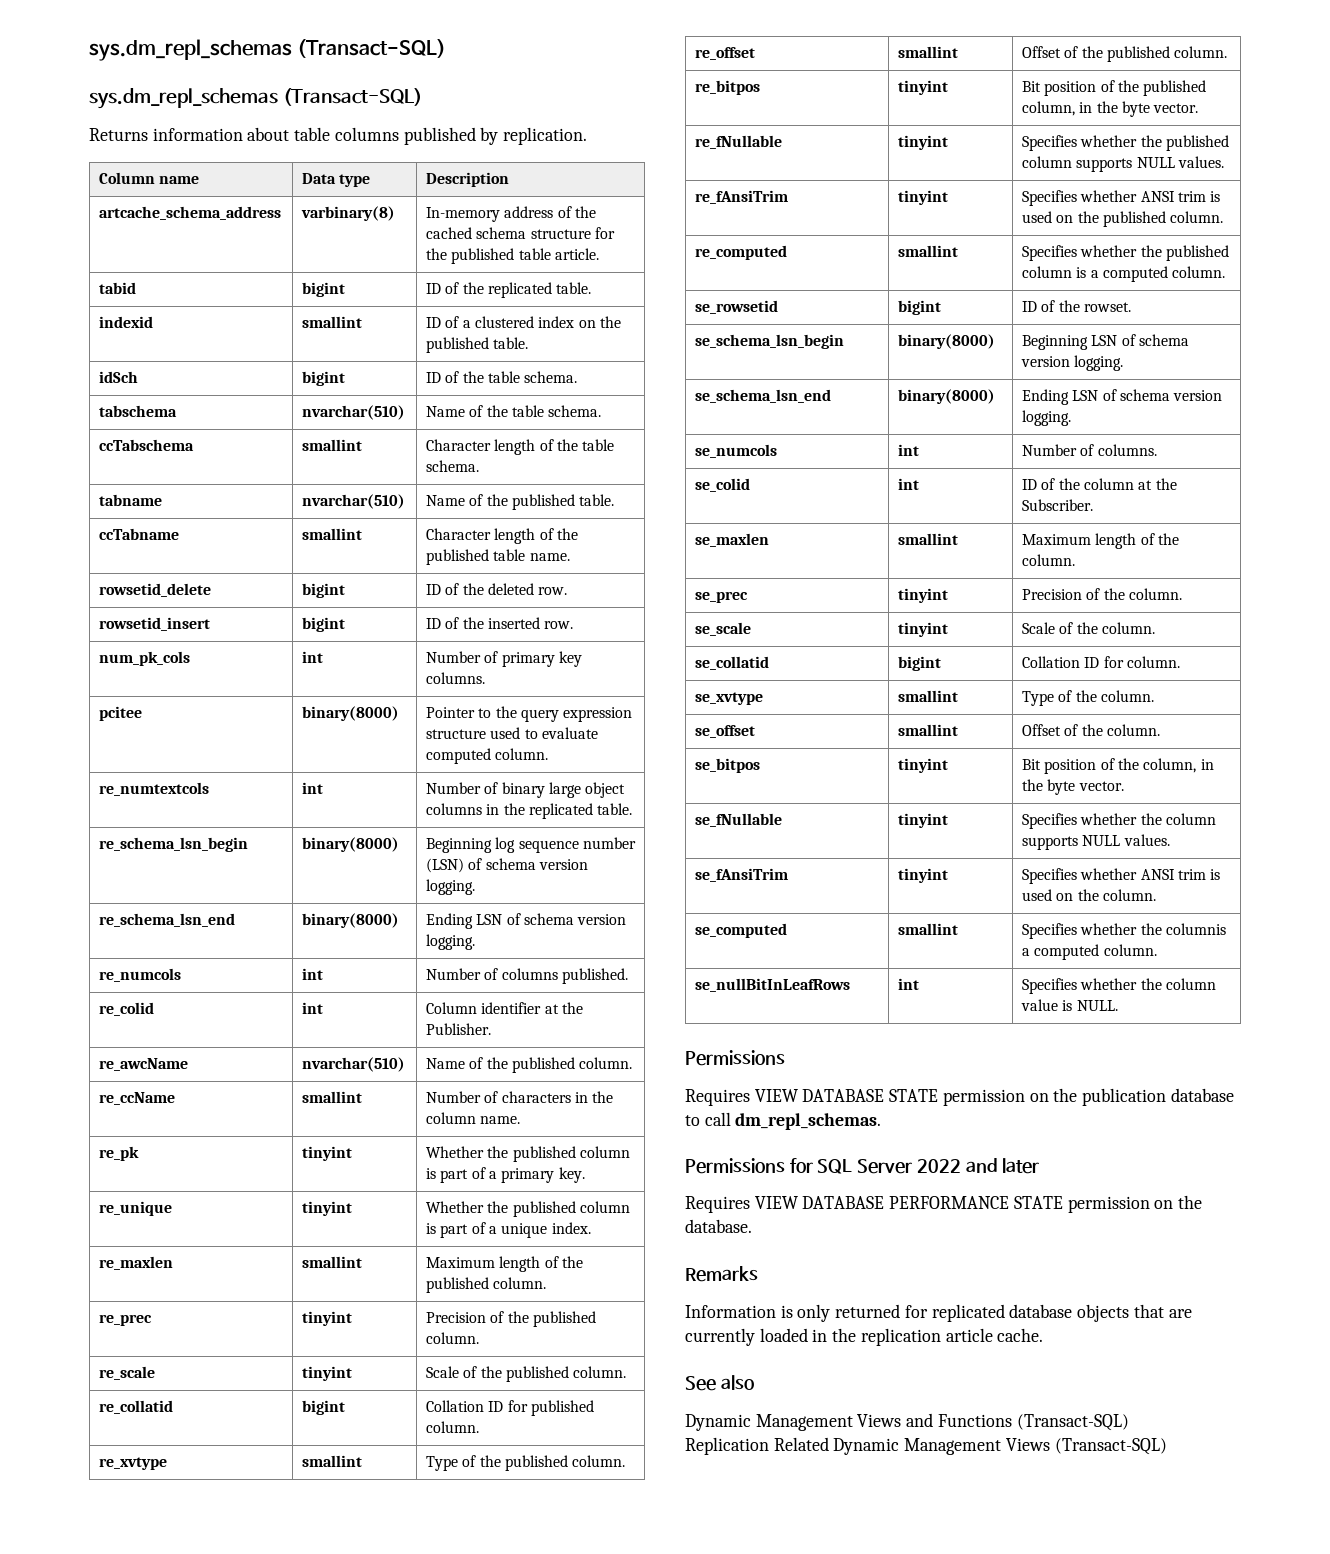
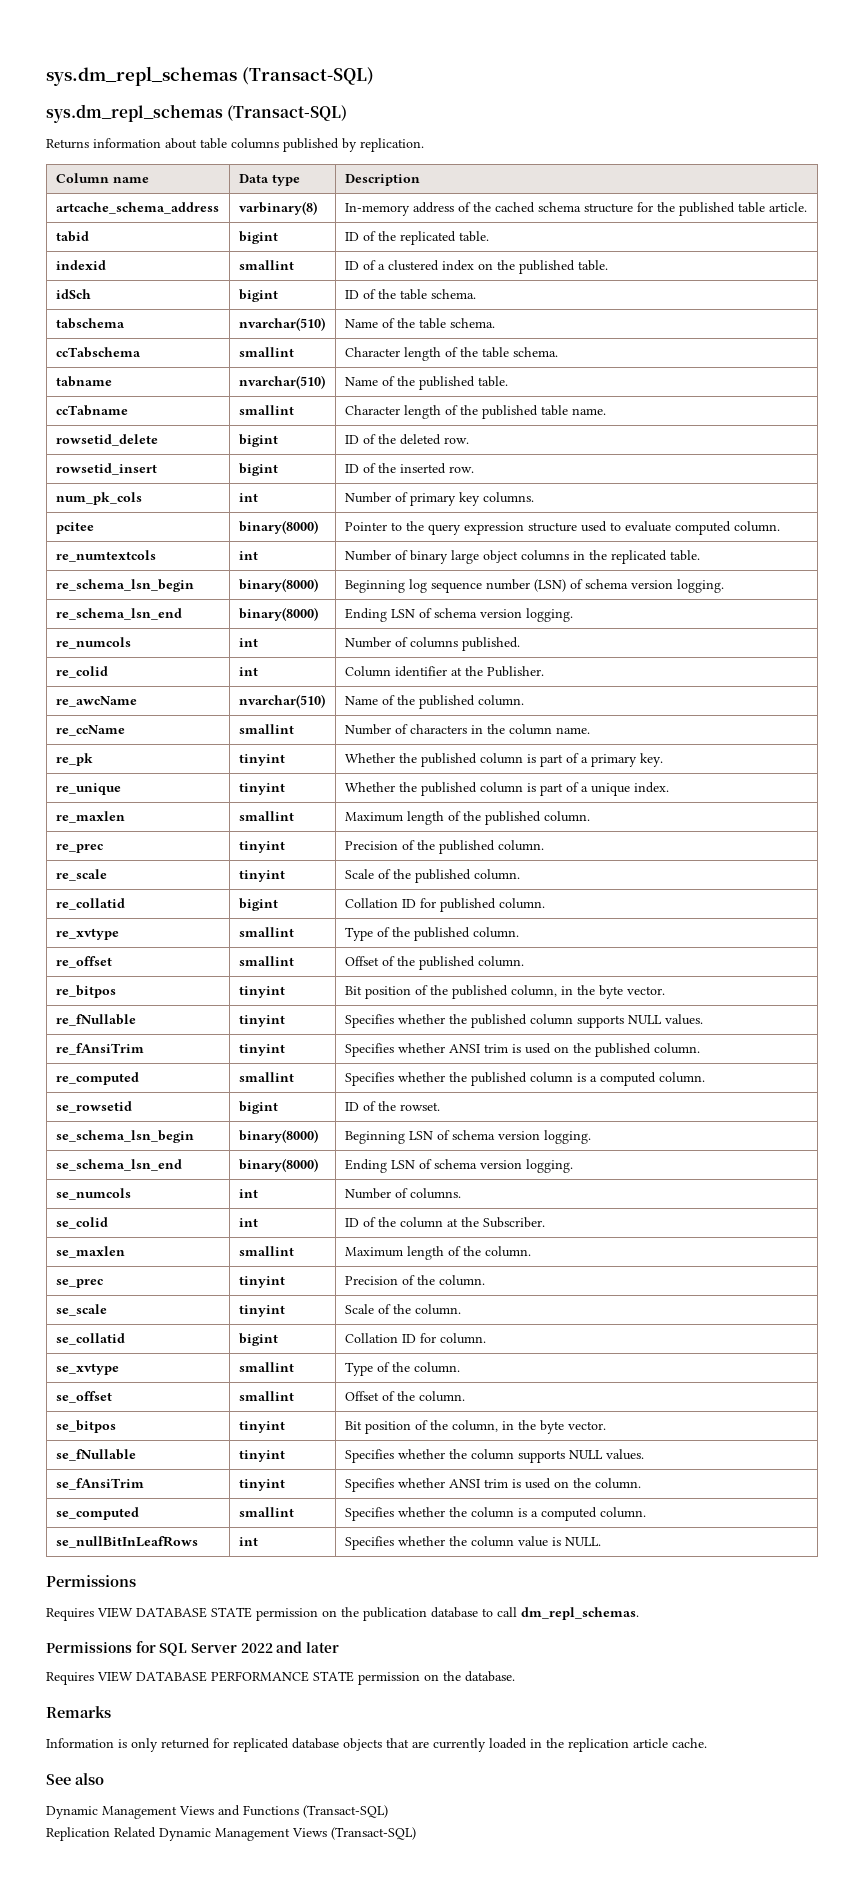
[1165,923,1226,935] columnis -> [470,1507,527,1518] column is

